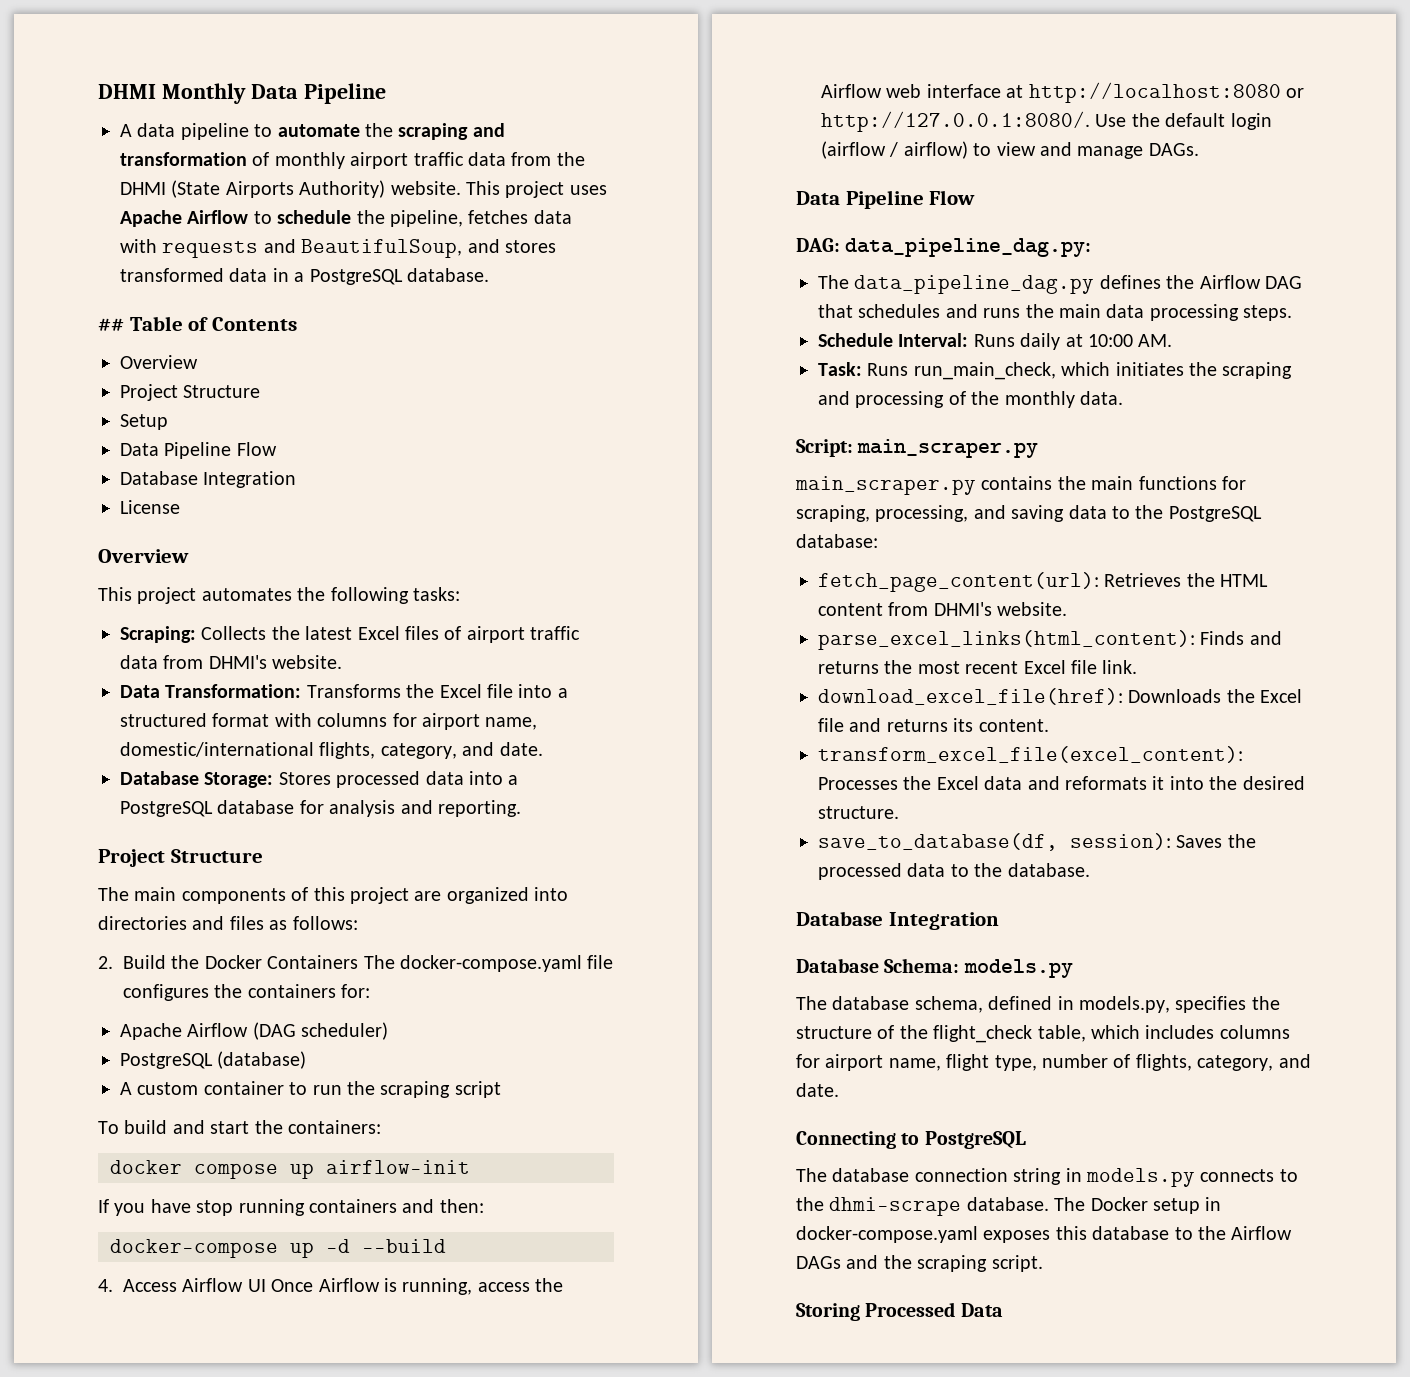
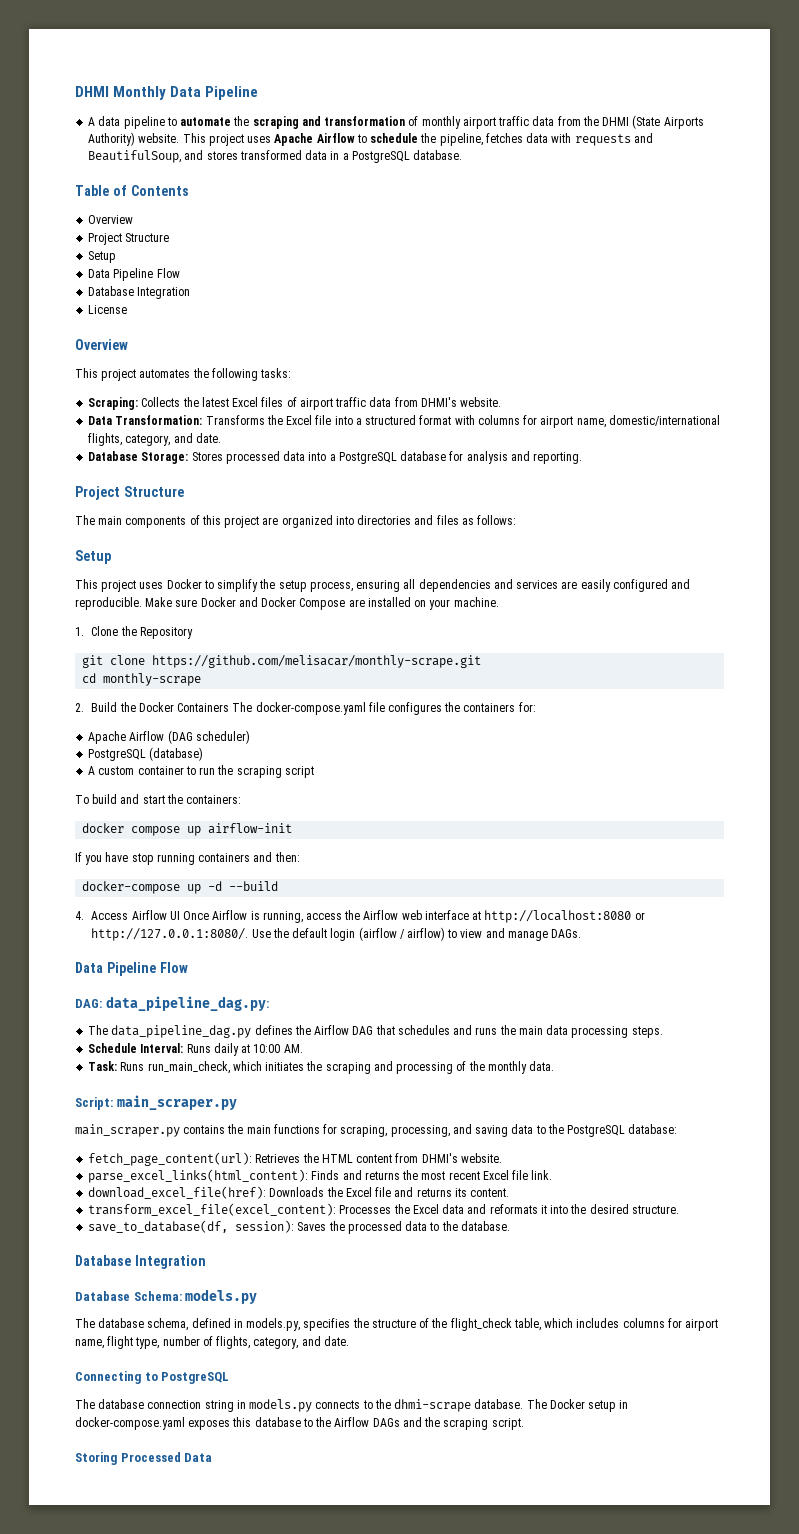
[98,318,124,331] ## -> (463, 155) none
(358, 923) none -> [75,550,111,564] [75,579,691,592] [75,597,499,610] [75,626,193,639] [82,655,482,668] [82,673,202,686] // Setup // This project uses Docker to simplify the setup process, ensuring all dependencies and services are easily configured and reproducible. Make sure Docker and Docker Compose are installed on your machine. // 1. Clone the Repository // git clone https://github.com/melisacar/monthly-scrape.git // cd monthly-scrape

